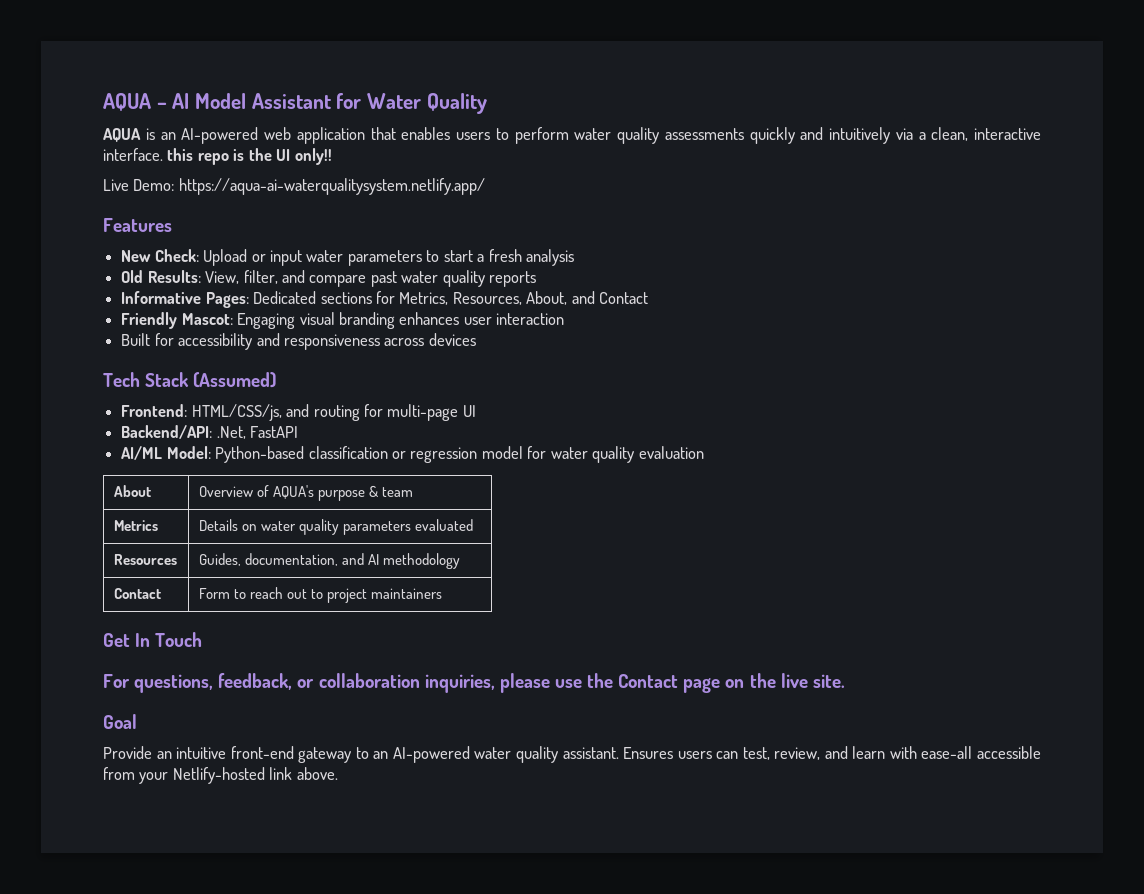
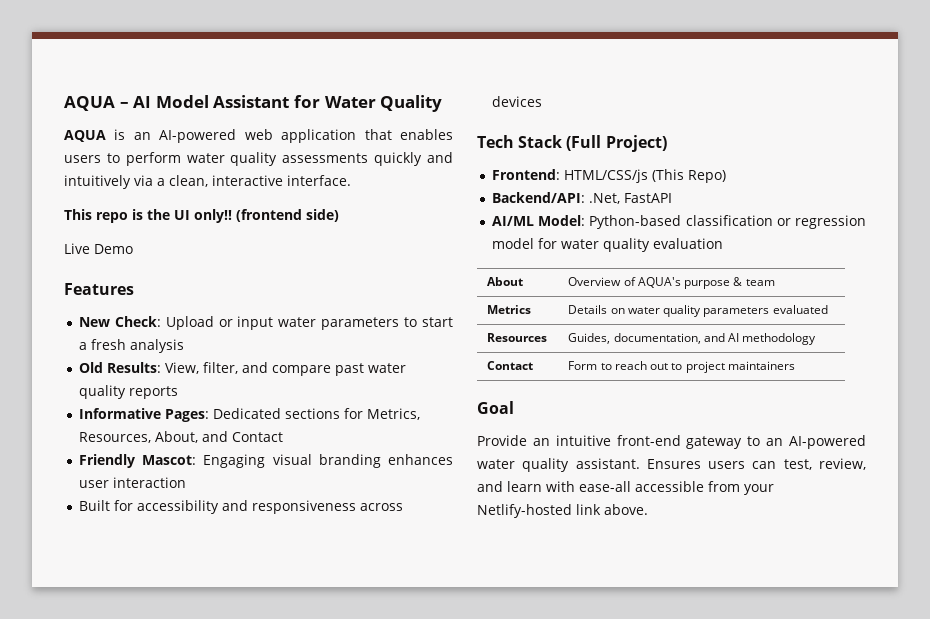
[167,148,194,161] this -> [64,209,92,220] // This
(332, 156) none -> [236,209,339,222] (frontend side)
[133,178,485,195] Demo: https://aqua-ai-waterqualitysystem.netlify.app/ -> [94,244,133,254] Demo
[193,372,277,388] (Assumed) -> [566,135,667,152] (Full Project)
[191,404,476,421] HTML/CSS/js, and routing for multi-page UI -> [563,169,726,183] HTML/CSS/js (This Repo)
[103,632,203,647] [103,673,845,693] // Get In Touch // For questions, feedback, or collaboration inquiries, please use the Contact page on the live site. -> (795, 365) none

